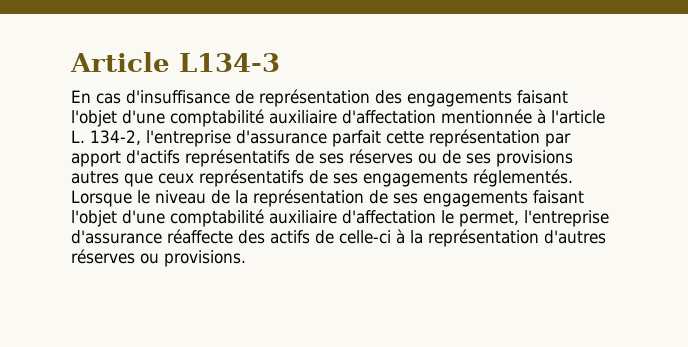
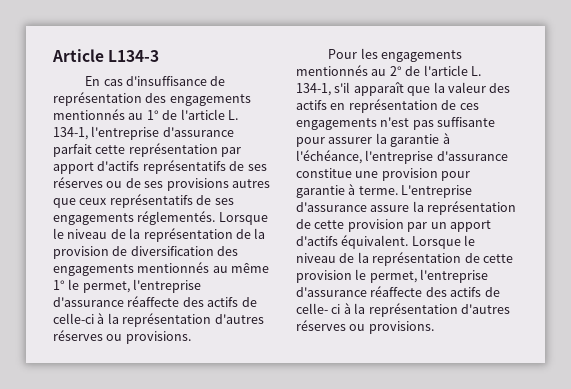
[517,90,568,104] [71,109,605,127] [71,130,141,145] faisant l'objet d'une comptabilité auxiliaire d'affectation mentionnée à l'article L. 134-2, -> [53,109,238,120] [53,127,88,140] mentionnés au 1° de l'article L. 134-1,
[393,190,584,207] [71,209,436,227] ses engagements faisant l'objet d'une comptabilité auxiliaire d'affectation -> [254,228,266,239] [53,246,239,259] [53,262,270,276] [53,280,65,290] la provision de diversification des engagements mentionnés au même 1°
(246, 258) none -> [328,48,462,62] [296,65,481,76] [296,82,511,96] [296,99,479,113] [296,117,496,130] [296,133,450,147] [296,150,508,164] [296,168,471,181] [296,184,473,198] [296,201,517,215] [296,219,491,232] [296,235,476,249] [296,252,513,266] [296,269,489,283] [296,286,500,297] [296,303,510,317] [296,320,434,334] // Pour les engagements mentionnés au 2° de l'article L. 134-1, s'il apparaît que la valeur des actifs en représentation de ces engagements n'est pas suffisante pour assurer la garantie à l'échéance, l'entreprise d'assurance constitue une provision pour garantie à terme. L'entreprise d'assurance assure la représentation de cette provision par un apport d'actifs équivalent. Lorsque le niveau de la représentation de cette provision le permet, l'entreprise d'assurance réaffecte des actifs de celle- ci à la représentation d'autres réserves ou provisions.

